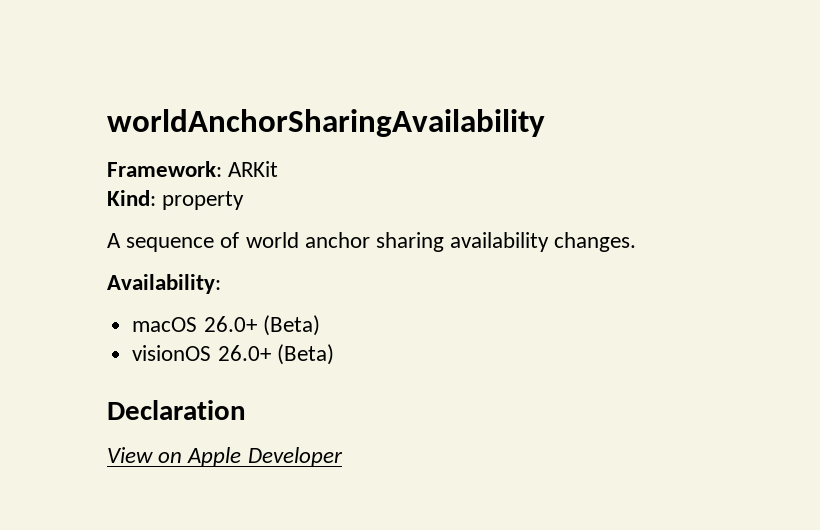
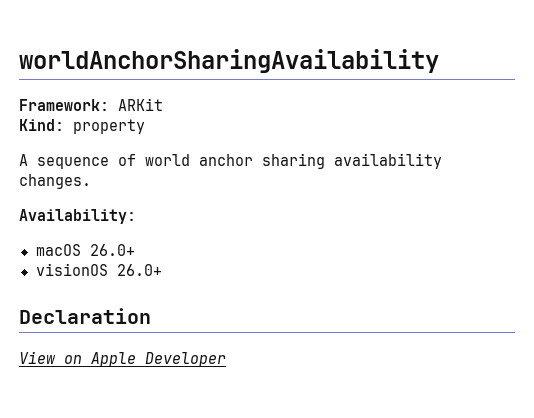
[262,315,320,336] (Beta) -> (135, 250) none
[276,344,334,365] (Beta) -> (162, 270) none

